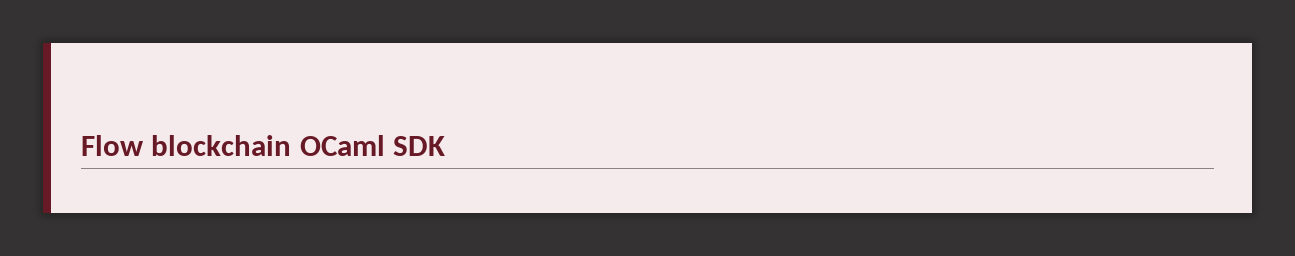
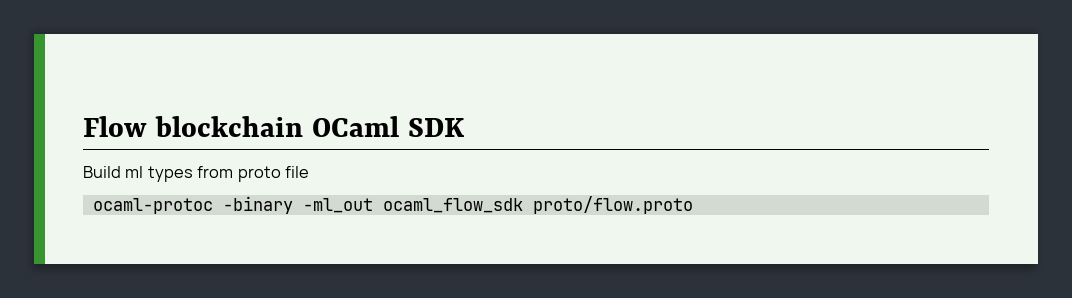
(446, 146) none -> [83,166,310,182] [92,196,693,214] // Build ml types from proto file // ocaml-protoc -binary -ml_out ocaml_flow_sdk proto/flow.proto

